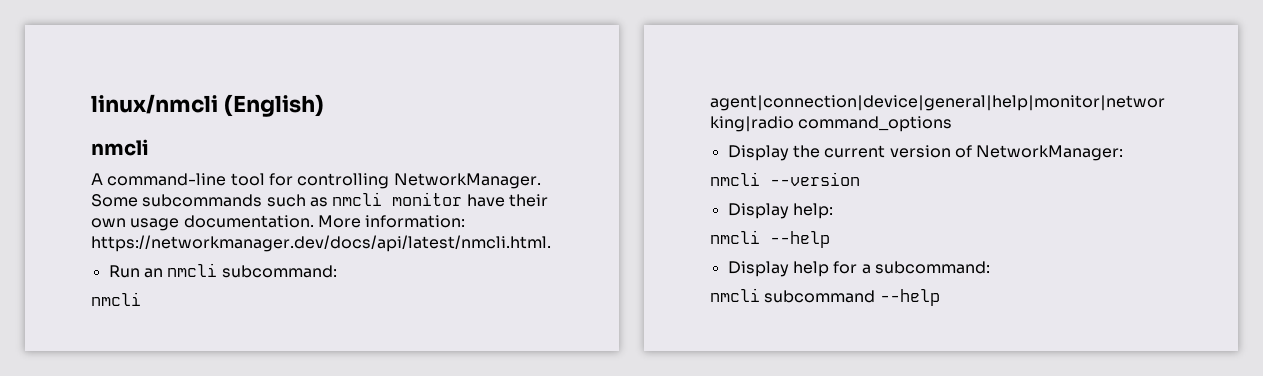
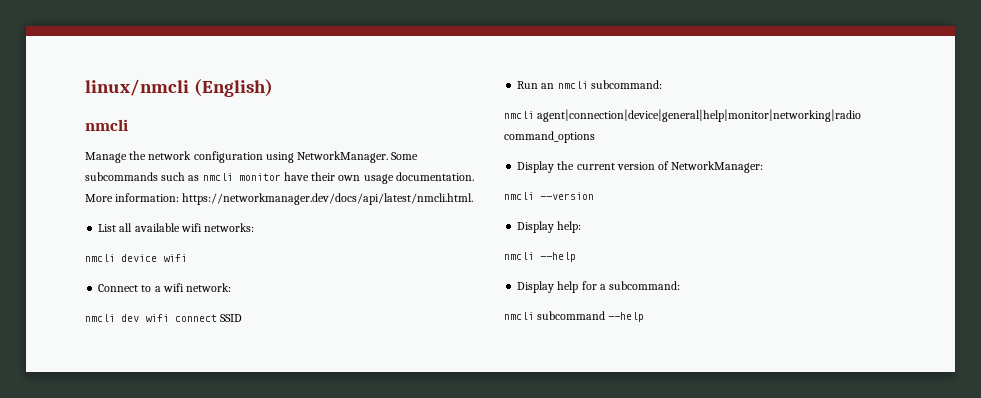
[91,173,390,189] A command-line tool for controlling -> [85,151,294,163] Manage the network configuration using
(551, 243) none -> [98,223,255,232] [85,254,187,262] [98,283,232,292] [85,314,243,322] // List all available wifi networks: // nmcli device wifi // Connect to a wifi network: // nmcli dev wifi connect SSID

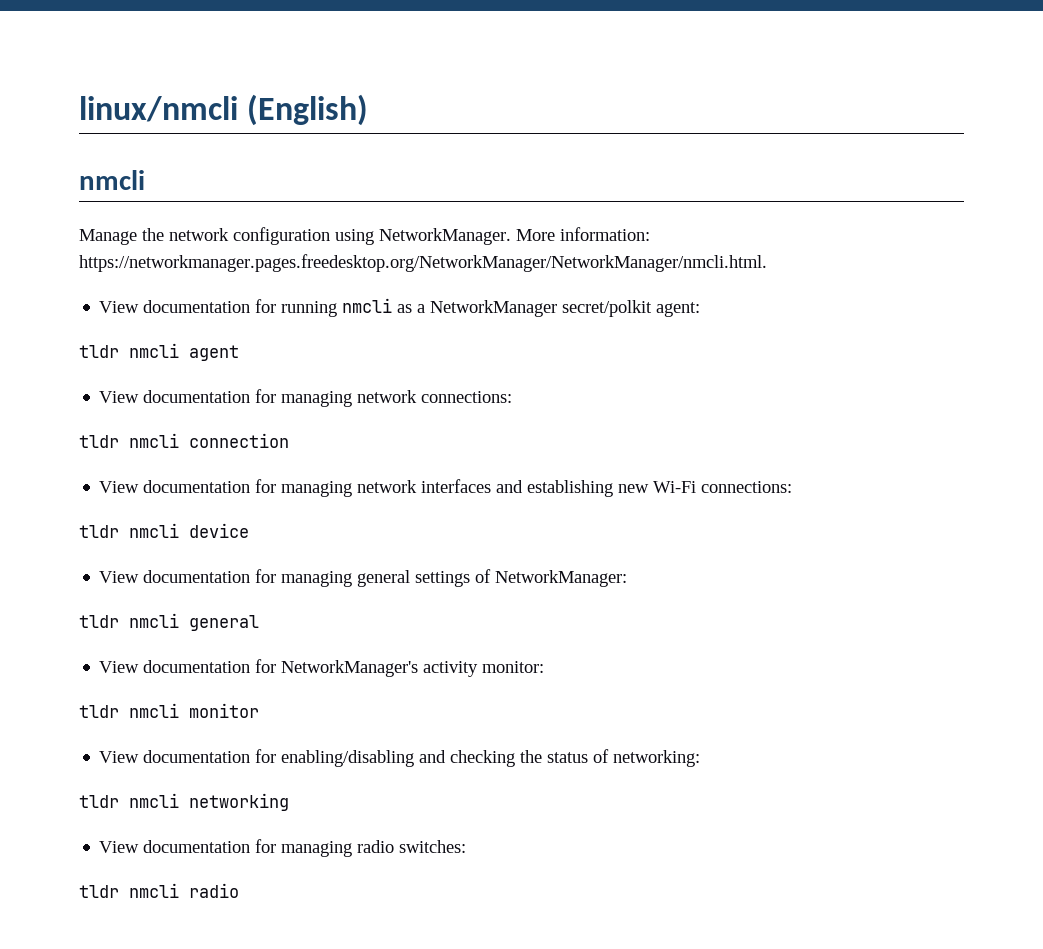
[391,152,419,160] [85,172,474,184] [85,193,474,205] [98,223,255,232] [85,254,187,262] [98,283,232,292] [85,314,243,322] [517,80,662,89] [504,109,862,122] [504,131,595,143] [517,161,764,173] [504,192,594,200] [517,221,582,233] [504,252,576,262] [517,281,681,293] [504,311,645,322] Some subcommands such as nmcli monitor have their own usage documentation. More information: https://networkmanager.dev/docs/api/latest/nmcli.html. // List all available wifi networks: // nmcli device wifi // Connect to a wifi network: // nmcli dev wifi connect SSID // Run an nmcli subcommand: // nmcli agent|connection|device|general|help|monitor|networking|radio command_options // Display the current version of NetworkManager: // nmcli --version // Display help: // nmcli --help // Display help for a subcommand: // nmcli subcommand --help -> [516,227,650,241] [79,254,767,272] [99,298,701,317] [79,343,239,361] [99,389,513,407] [79,433,289,448] [99,479,793,497] [79,523,249,538] [99,569,628,587] [79,613,259,631] [99,659,545,677] [79,703,259,718] [99,749,701,767] [79,793,289,811] [99,839,467,857] [79,883,239,898] More information: https://networkmanager.pages.freedesktop.org/NetworkManager/NetworkManager/nmcli.html. // View documentation for running nmcli as a NetworkManager secret/polkit agent: // tldr nmcli agent // View documentation for managing network connections: // tldr nmcli connection // View documentation for managing network interfaces and establishing new Wi-Fi connections: // tldr nmcli device // View documentation for managing general settings of NetworkManager: // tldr nmcli general // View documentation for NetworkManager's activity monitor: // tldr nmcli monitor // View documentation for enabling/disabling and checking the status of networking: // tldr nmcli networking // View documentation for managing radio switches: // tldr nmcli radio

